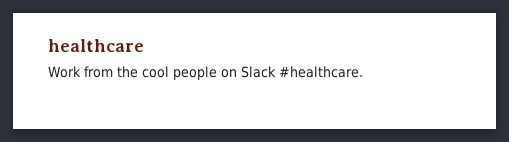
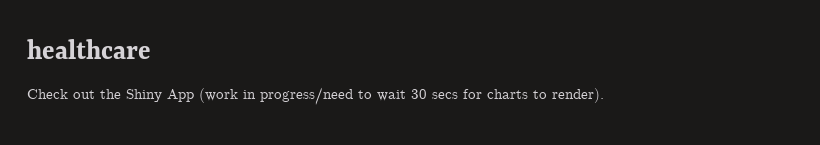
[48,66,363,80] Work from the cool people on Slack #healthcare. -> [27,87,604,105] Check out the Shiny App (work in progress/need to wait 30 secs for charts to render).

